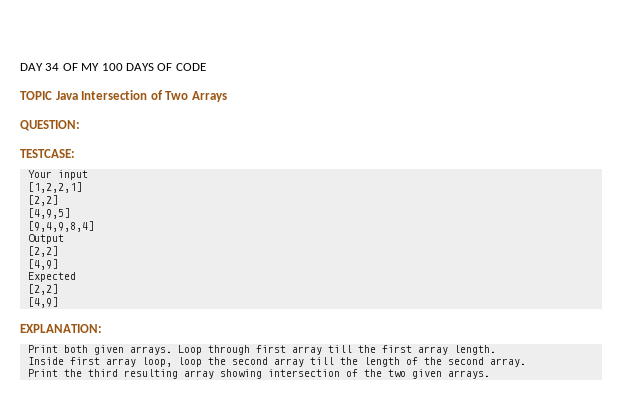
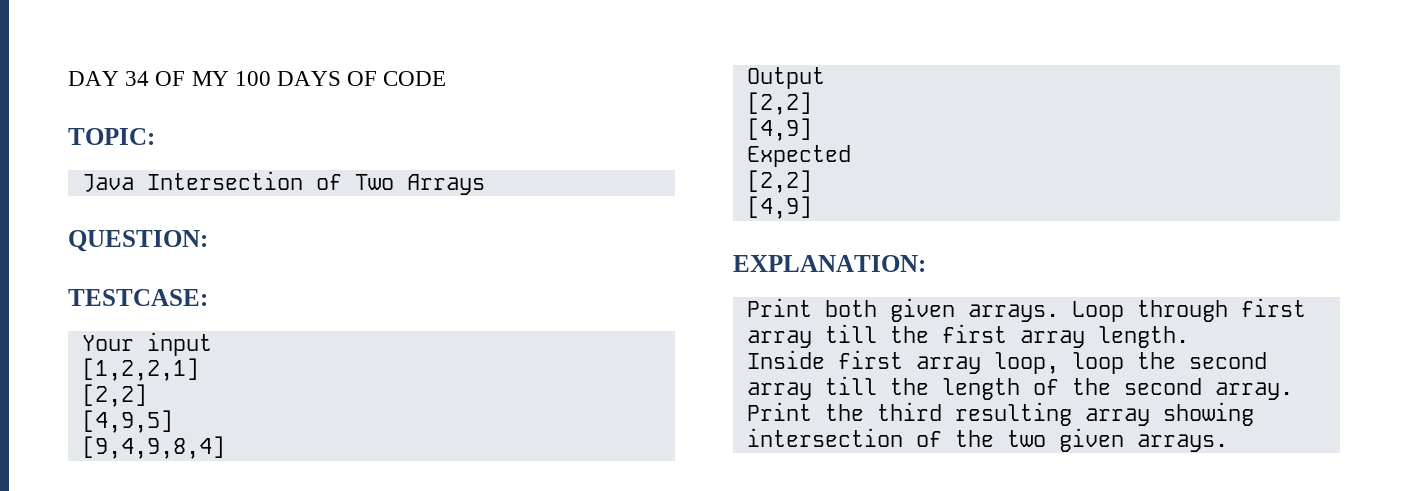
[20,91,52,100] TOPIC -> [68,128,155,145] TOPIC: //

